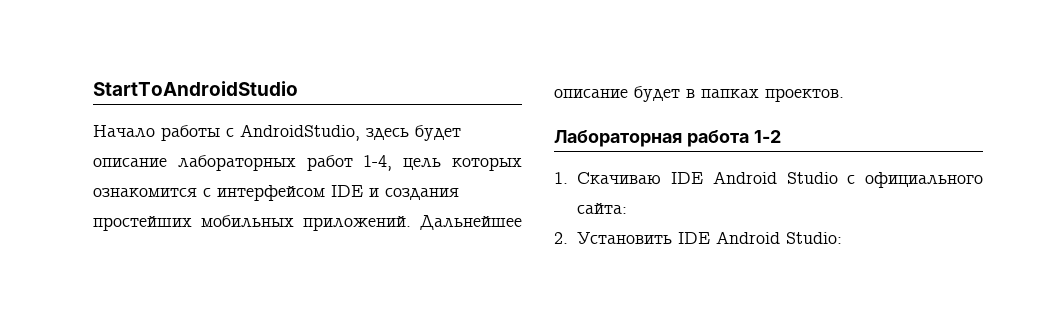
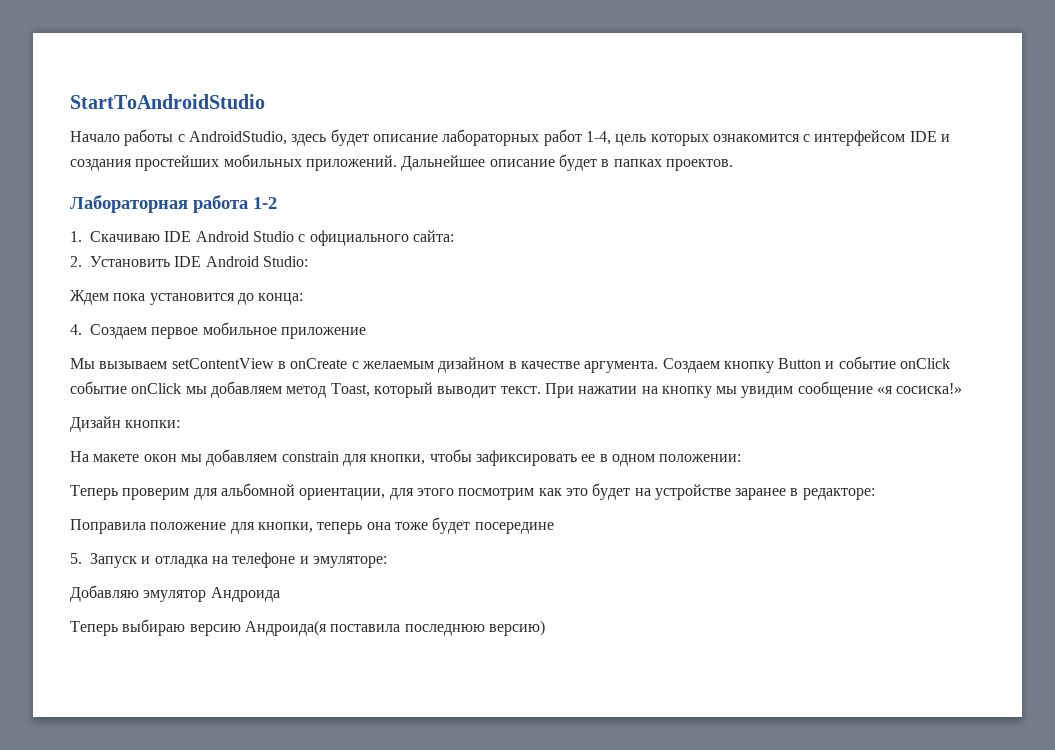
(843, 238) none -> [70,290,304,305] [70,322,366,339] [70,356,951,373] [70,381,963,398] [70,416,181,432] [70,449,742,466] [70,483,875,500] [70,517,554,534] [70,552,387,568] [70,585,280,602] [70,619,545,636] // Ждем пока установится до конца: // 4. Создаем первое мобильное приложение // Мы вызываем setContentView в onCreate с желаемым дизайном в качестве аргумента. Создаем кнопку Button и событие onClick событие onClick мы добавляем метод Toast, который выводит текст. При нажатии на кнопку мы увидим сообщение «я сосиска!» // Дизайн кнопки: // На макете окон мы добавляем constrain для кнопки, чтобы зафиксировать ее в одном положении: // Теперь проверим для альбомной ориентации, для этого посмотрим как это будет на устройстве заранее в редакторе: // Поправила положение для кнопки, теперь она тоже будет посередине // 5. Запуск и отладка на телефоне и эмуляторе: // Добавляю эмулятор Андроида // Теперь выбираю версию Андроида(я поставила последнюю версию)

